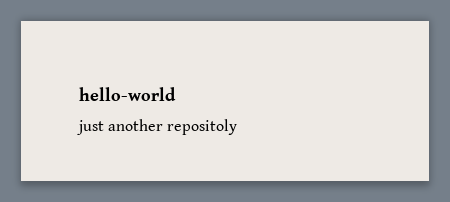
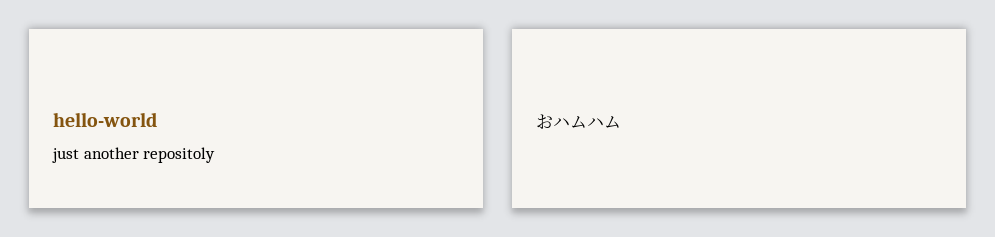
(238, 127) none -> [536,114,621,129] // おハムハム

